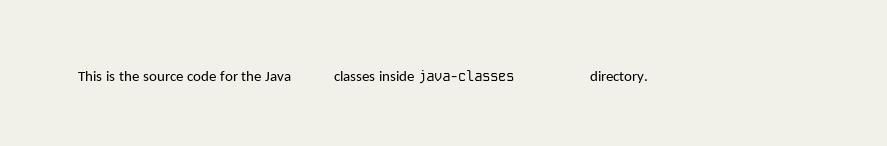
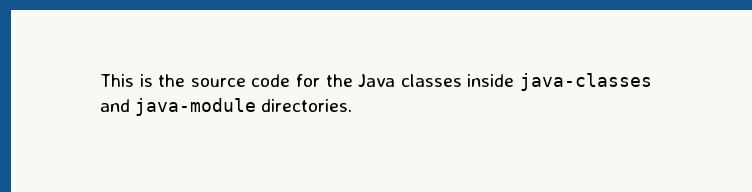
[590,71,648,83] directory. -> [100,98,353,116] and java-module directories.

